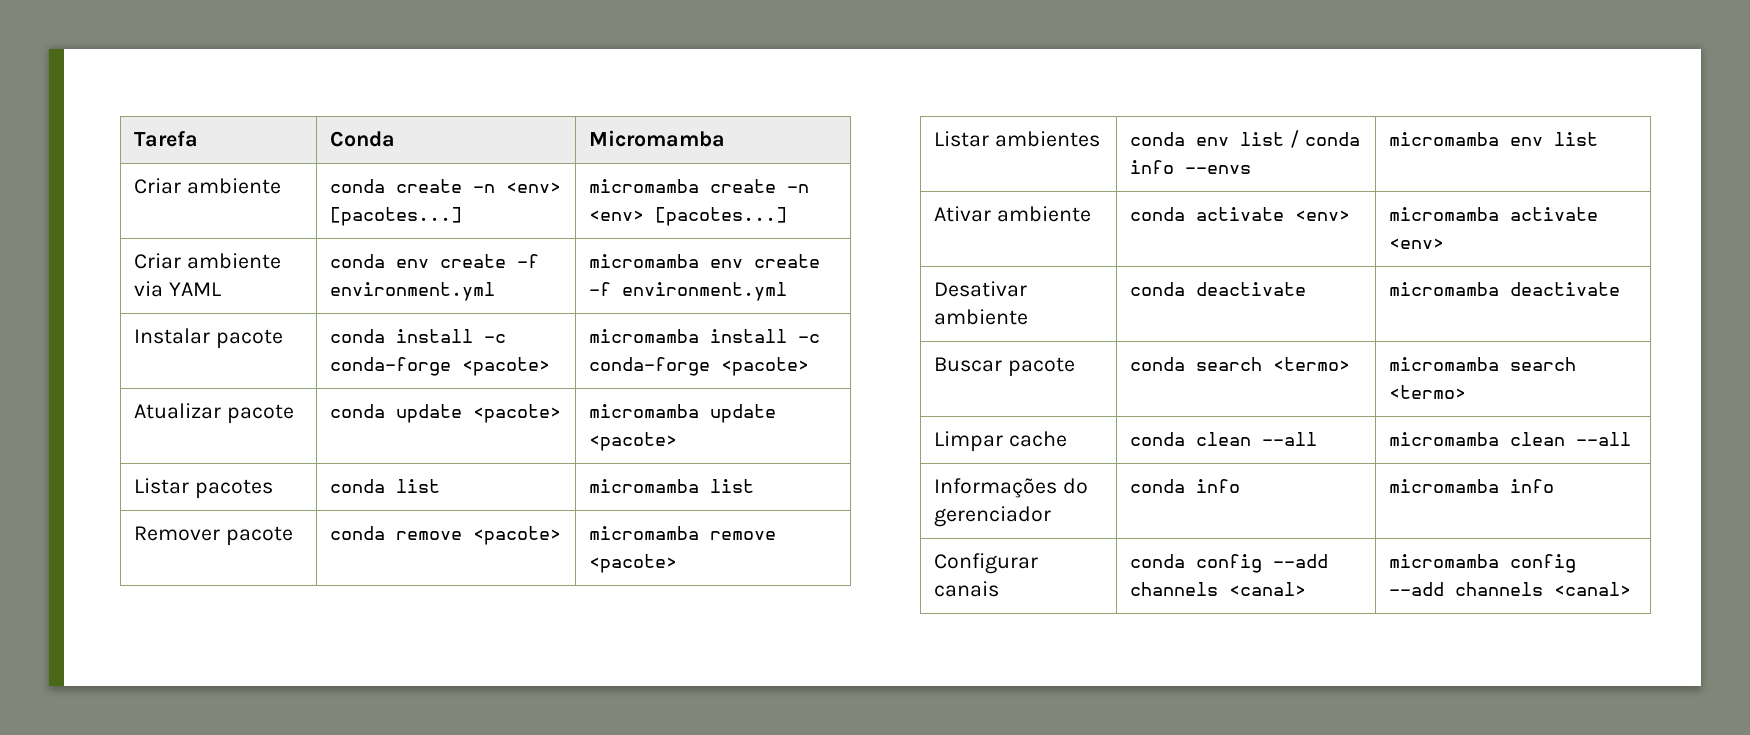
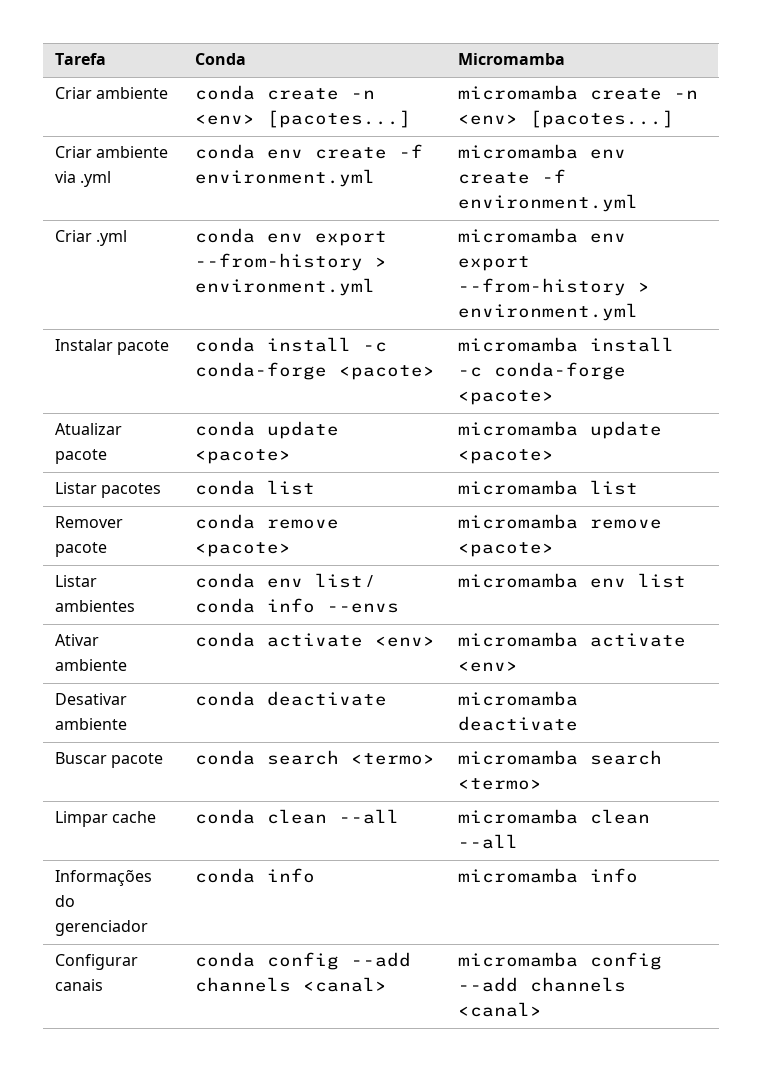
[169,282,222,296] YAML -> [80,171,112,187] .yml
(788, 291) none -> [54,230,128,246] [194,228,387,246] [194,253,387,271] [194,278,375,296] [457,228,626,243] [457,256,530,271] [457,278,650,296] [457,303,638,321] // Criar .yml | conda env export --from-history > environment.yml | micromamba env export --from-history > environment.yml

